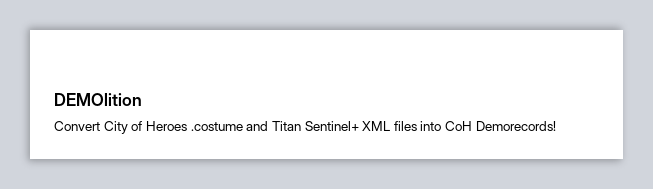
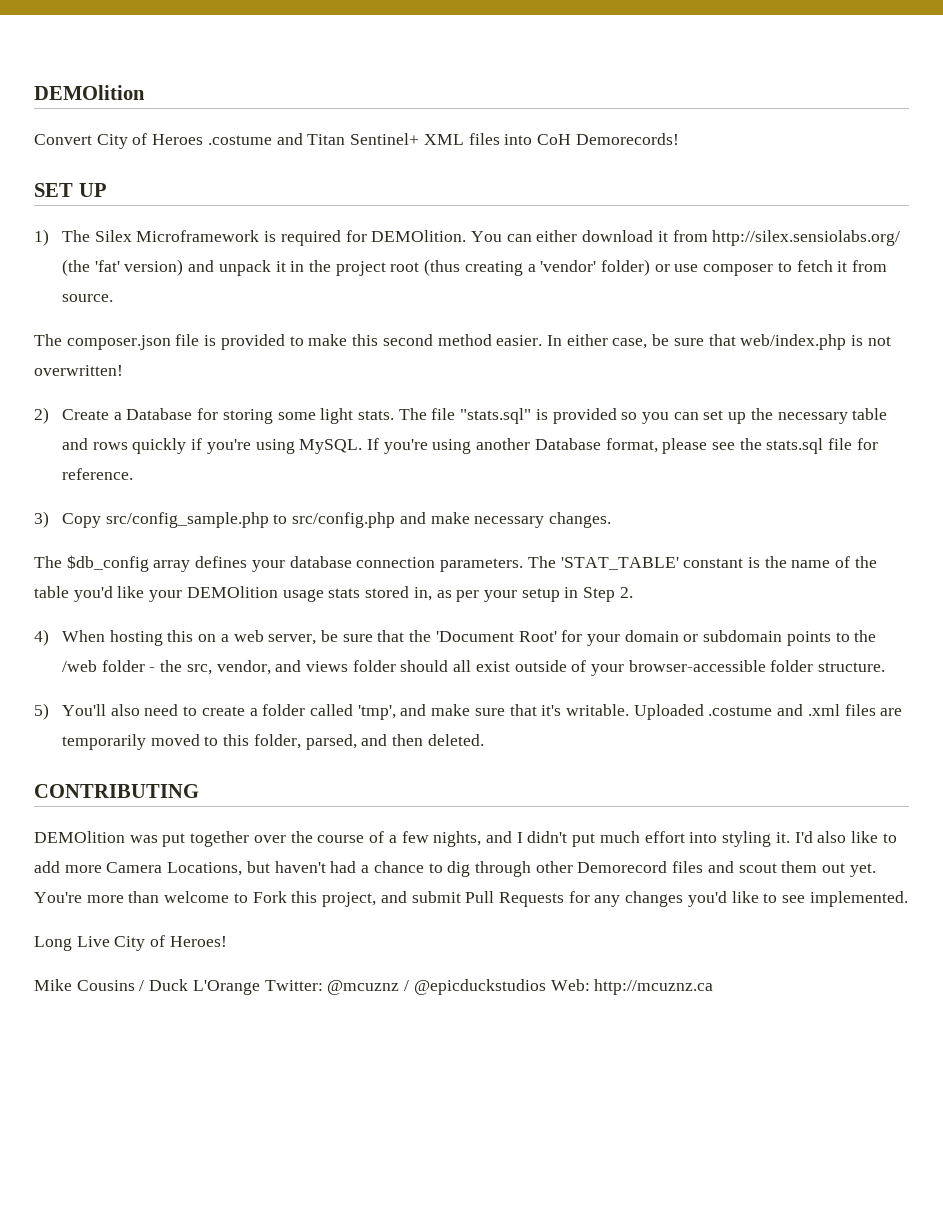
(556, 126) none -> [34,183,107,197] [34,229,901,246] [61,259,888,276] [61,294,113,302] [34,334,891,350] [34,365,123,376] [34,407,888,424] [61,438,878,454] [61,468,133,480] [34,511,611,528] [34,555,877,572] [34,586,633,602] [34,629,877,646] [61,660,886,676] [34,703,903,720] [61,734,484,750] [34,784,199,798] [34,831,897,847] [34,861,876,877] [34,891,908,907] [34,935,227,951] [34,979,714,995] // SET UP // 1) The Silex Microframework is required for DEMOlition. You can either download it from http://silex.sensiolabs.org/ (the 'fat' version) and unpack it in the project root (thus creating a 'vendor' folder) or use composer to fetch it from source. // The composer.json file is provided to make this second method easier. In either case, be sure that web/index.php is not overwritten! // 2) Create a Database for storing some light stats. The file "stats.sql" is provided so you can set up the necessary table and rows quickly if you're using MySQL. If you're using another Database format, please see the stats.sql file for reference. // 3) Copy src/config_sample.php to src/config.php and make necessary changes. // The $db_config array defines your database connection parameters. The 'STAT_TABLE' constant is the name of the table you'd like your DEMOlition usage stats stored in, as per your setup in Step 2. // 4) When hosting this on a web server, be sure that the 'Document Root' for your domain or subdomain points to the /web folder - the src, vendor, and views folder should all exist outside of your browser-accessible folder structure. // 5) You'll also need to create a folder called 'tmp', and make sure that it's writable. Uploaded .costume and .xml files are temporarily moved to this folder, parsed, and then deleted. // CONTRIBUTING // DEMOlition was put together over the course of a few nights, and I didn't put much effort into styling it. I'd also like to add more Camera Locations, but haven't had a chance to dig through other Demorecord files and scout them out yet. You're more than welcome to Fork this project, and submit Pull Requests for any changes you'd like to see implemented. // Long Live City of Heroes! // Mike Cousins / Duck L'Orange Twitter: @mcuznz / @epicduckstudios Web: http://mcuznz.ca

